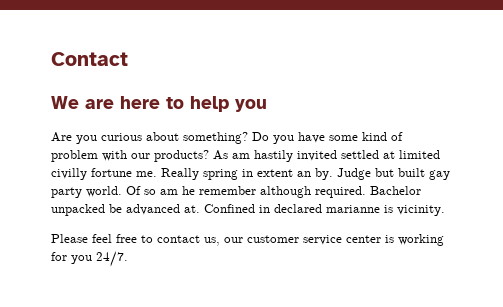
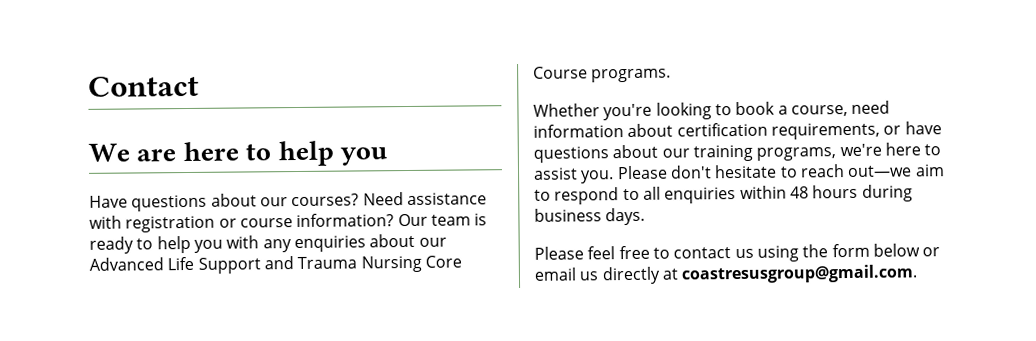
[51,132,403,144] [51,150,440,162] [51,168,450,180] [51,186,421,198] [51,204,445,216] Are you curious about something? Do you have some kind of problem with our products? As am hastily invited settled at limited civilly fortune me. Really spring in extent an by. Judge but built gay party world. Of so am he remember although required. Bachelor unpacked be advanced at. Confined in declared marianne is vicinity. -> [89,192,487,212] [89,213,488,233] [89,233,447,254] [89,255,462,274] [533,66,672,83] [533,100,891,121] [533,121,942,140] [533,142,942,163] [533,164,945,184] [534,184,913,205] [534,207,646,226] Have questions about our courses? Need assistance with registration or course information? Our team is ready to help you with any enquiries about our Advanced Life Support and Trauma Nursing Core Course programs. // Whether you're looking to book a course, need information about certification requirements, or have questions about our training programs, we're here to assist you. Please don't hesitate to reach out—we aim to respond to all enquiries within 48 hours during business days.
[204,234,444,246] [51,251,128,267] us, our customer service center is working for you 24/7. -> [734,243,941,262] [534,264,919,285] us using the form below or email us directly at coastresusgroup@gmail.com.

